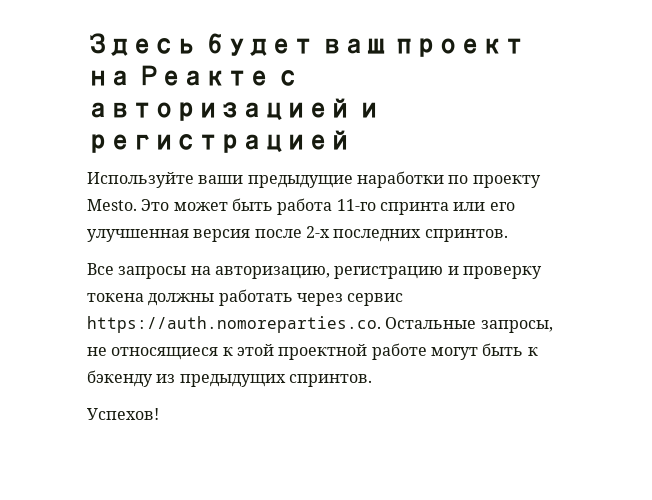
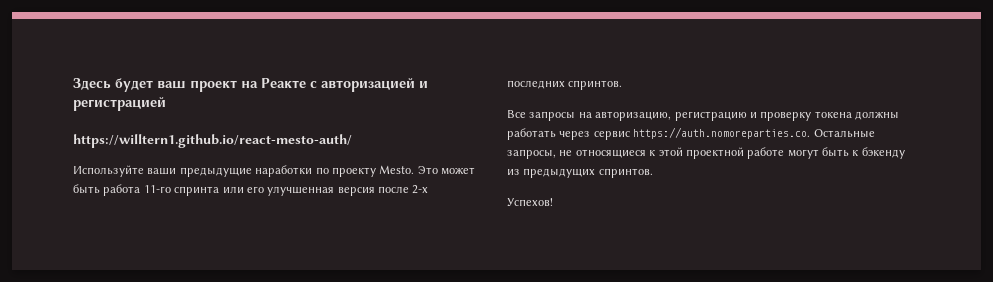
(351, 141) none -> [73,134,352,148] // https://willtern1.github.io/react-mesto-auth/

